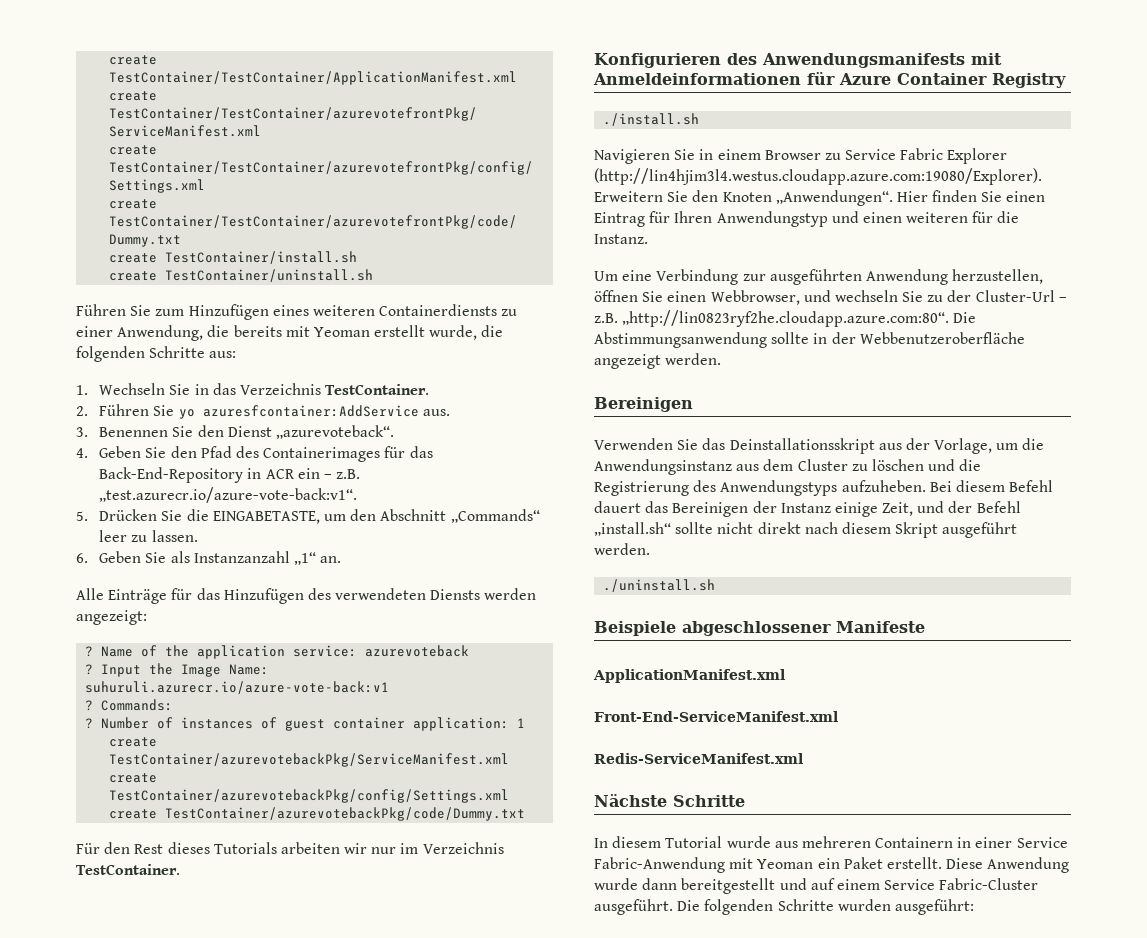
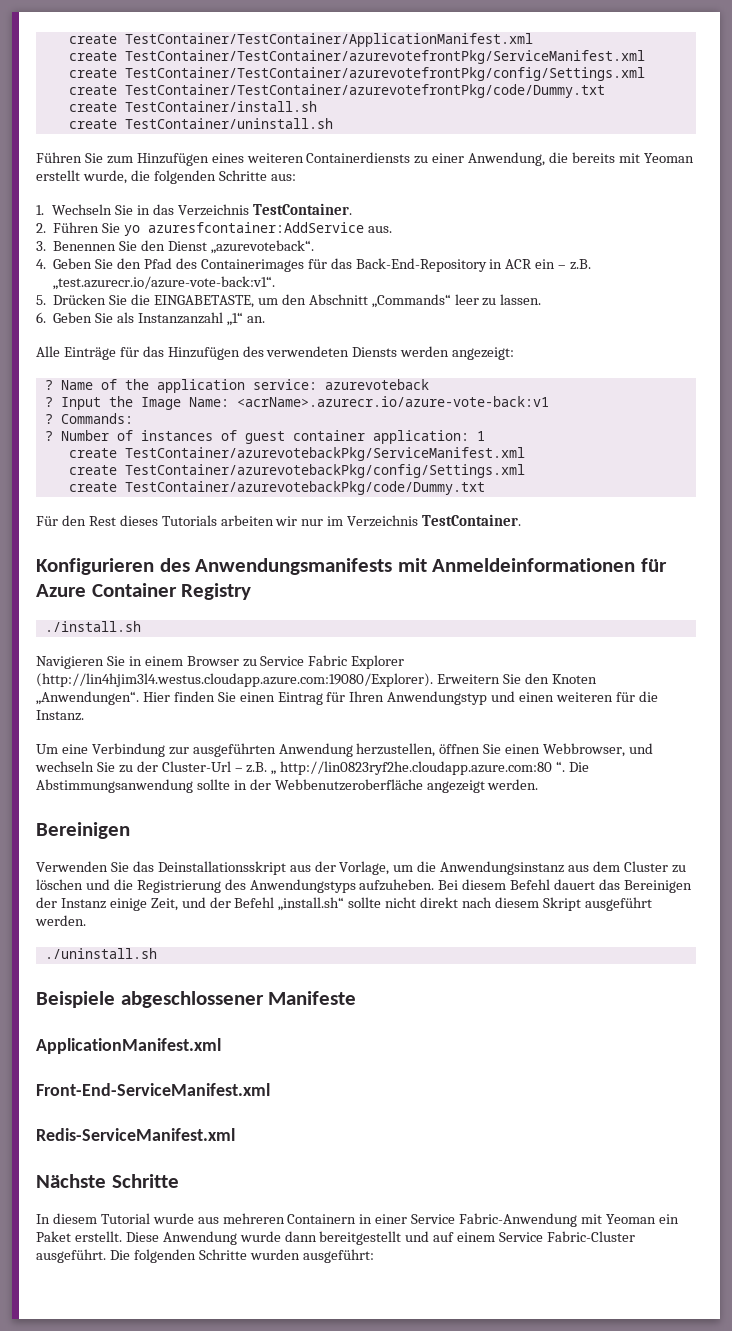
[85,681,390,694] suhuruli.azurecr.io/azure-vote-back:v1 -> [236,396,549,407] <acrName>.azurecr.io/azure-vote-back:v1
[622,310,950,327] „http://lin0823ryf2he.cloudapp.azure.com:80“. -> [271,761,566,775] „ http://lin0823ryf2he.cloudapp.azure.com:80 “.

